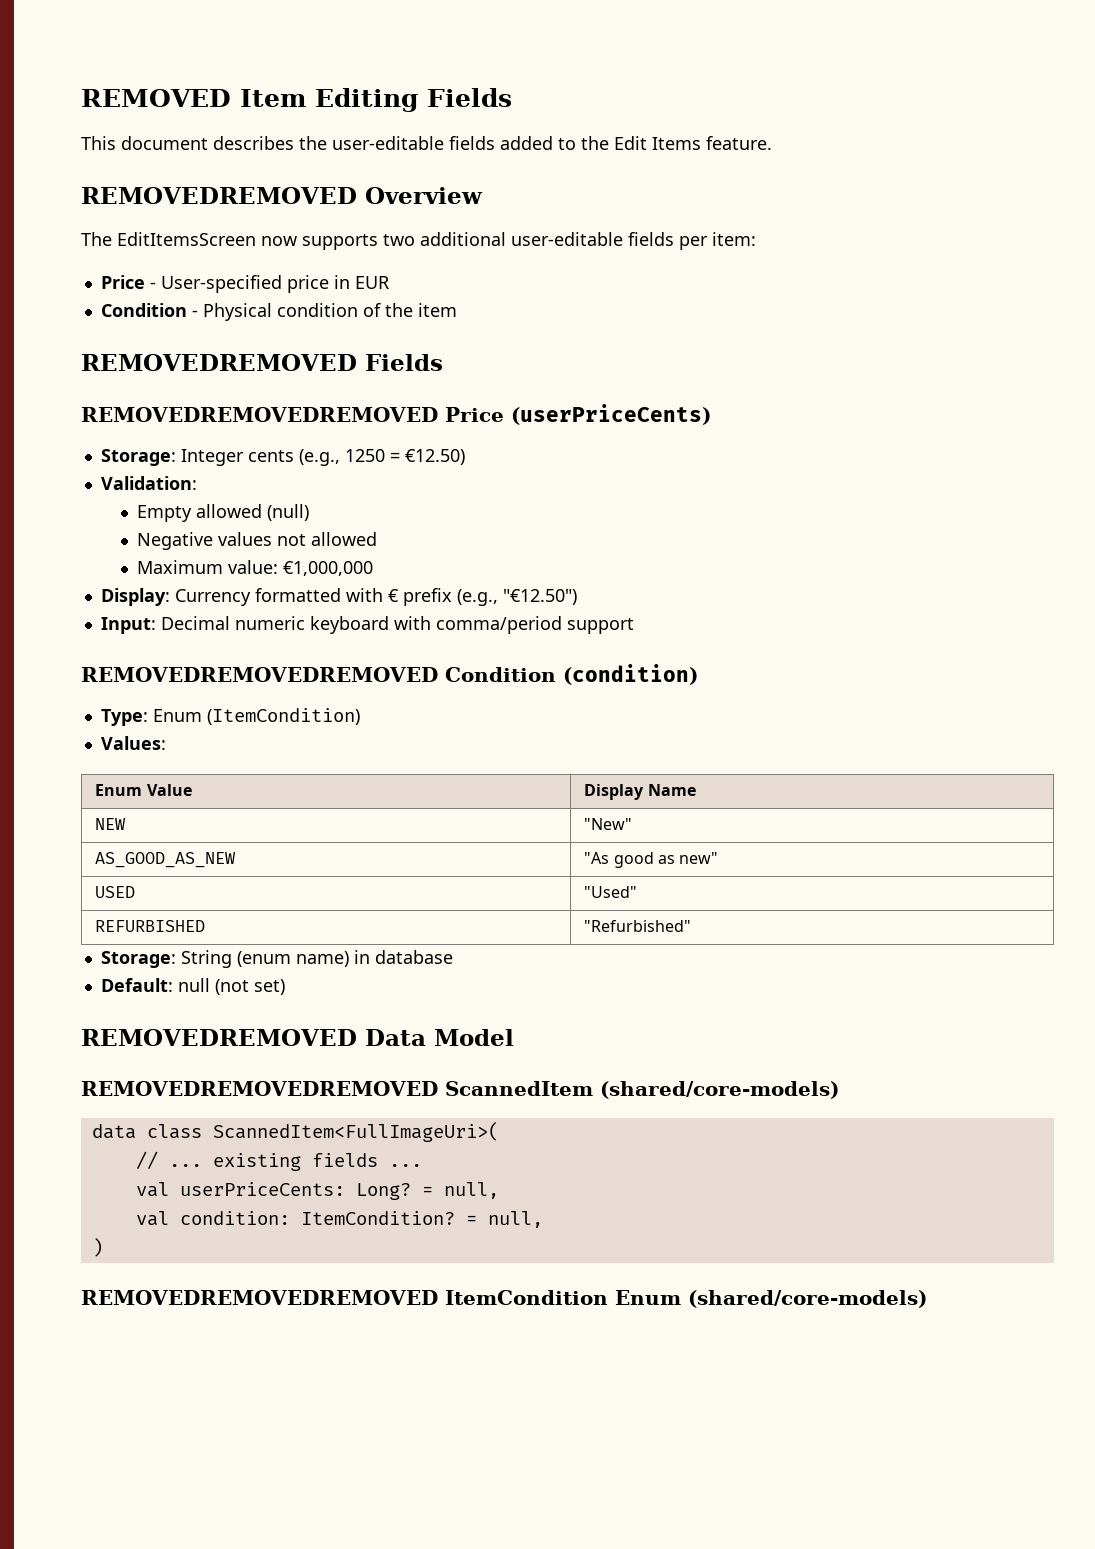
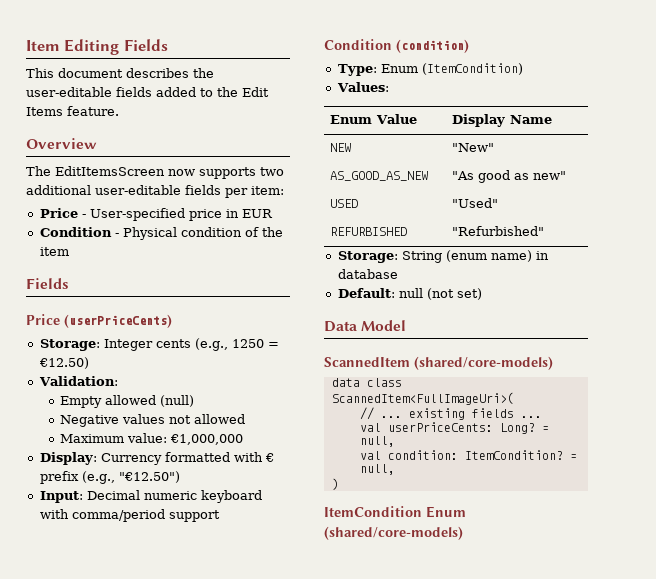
[81,89,231,107] REMOVED -> (26, 45) none
[81,187,357,204] REMOVEDREMOVED -> (119, 111) none
[81,354,443,371] [81,407,438,422] REMOVEDREMOVED Fields // REMOVEDREMOVEDREMOVED -> [26,278,69,289] Fields //
[81,667,438,682] REMOVEDREMOVEDREMOVED -> (220, 516) none
[81,1029,357,1046] REMOVEDREMOVED -> (482, 294) none
[81,1081,438,1096] REMOVEDREMOVEDREMOVED -> (407, 325) none
[81,1290,438,1305] REMOVEDREMOVEDREMOVED -> (339, 484) none

